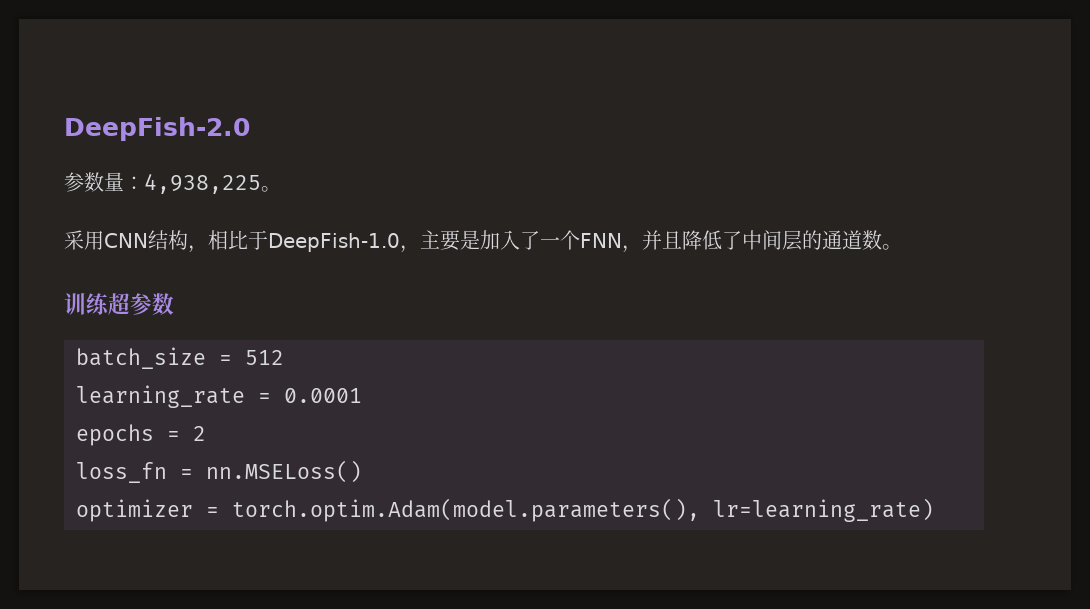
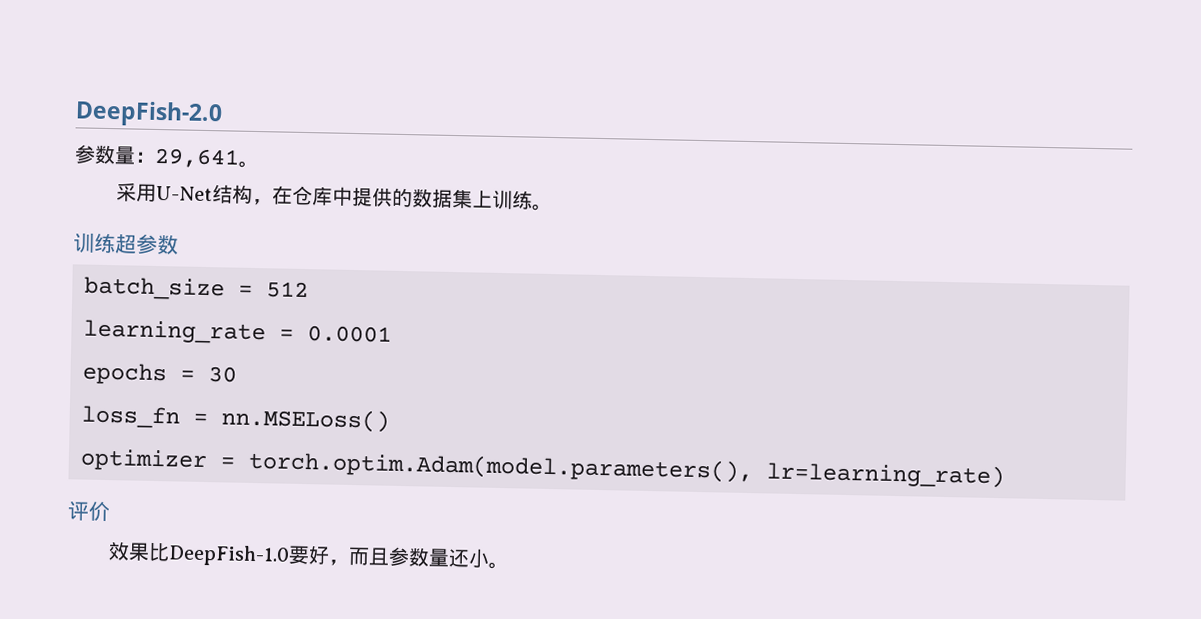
[144,173,261,194] 4,938,225 -> [154,147,240,169] 29,641
[104,230,882,253] CNN结构，相比于DeepFish-1.0，主要是加入了一个FNN，并且降低了中间层的通道数 -> [155,184,533,210] U-Net结构，在仓库中提供的数据集上训练
[193,426,206,441] 2 -> [208,366,237,383] 30
(934, 510) none -> [67,501,111,522] [107,541,509,570] // 评价 // 效果比DeepFish-1.0要好，而且参数量还小。

